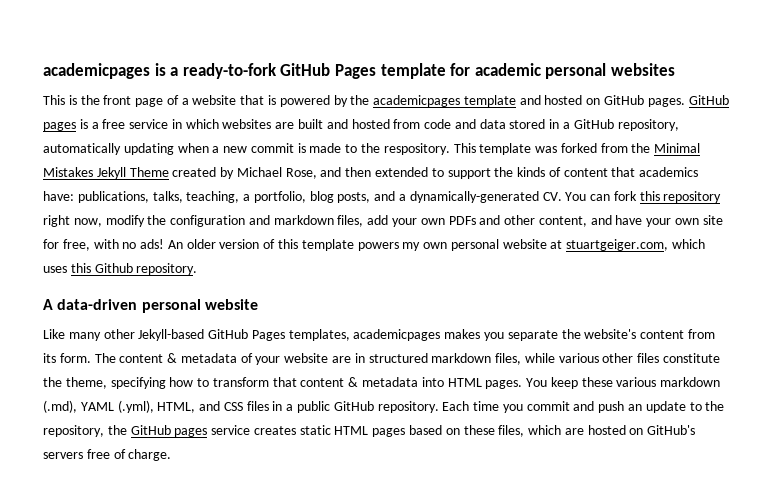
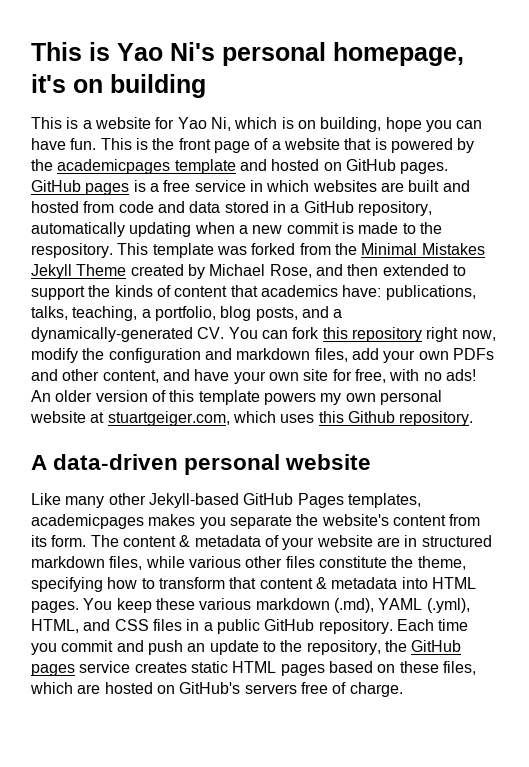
[43,63,675,79] academicpages is a ready-to-fork GitHub Pages template for academic personal websites // -> [31,42,464,66] [31,74,206,98] [31,117,483,132] [31,138,97,150] This is Yao Ni's personal homepage, it's on building // This is a website for Yao Ni, which is on building, hope you can have fun.

